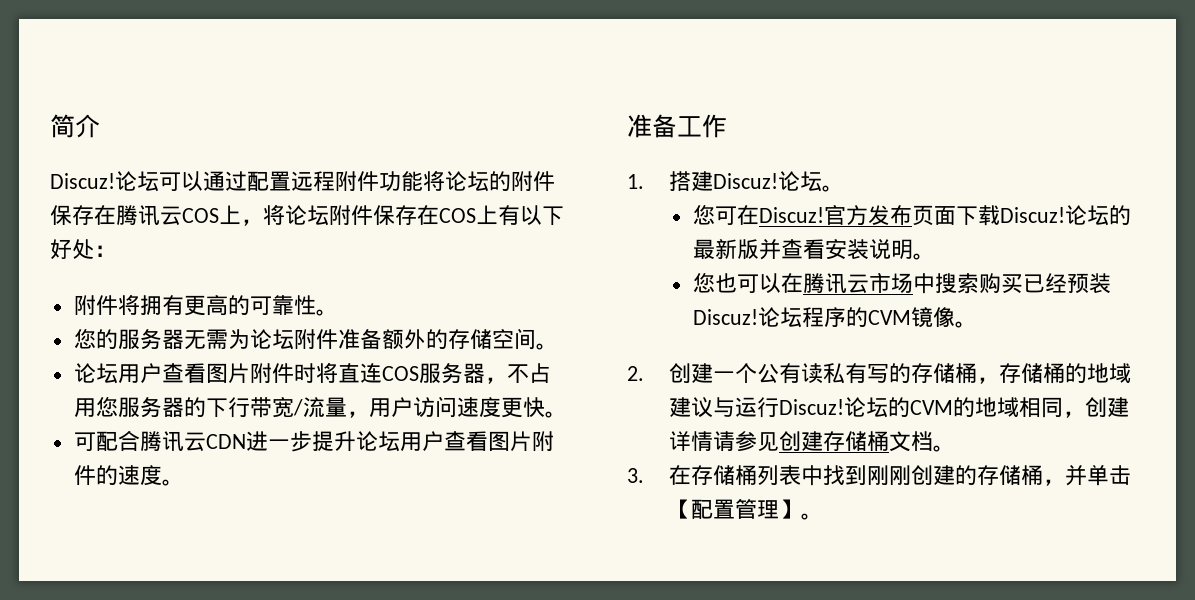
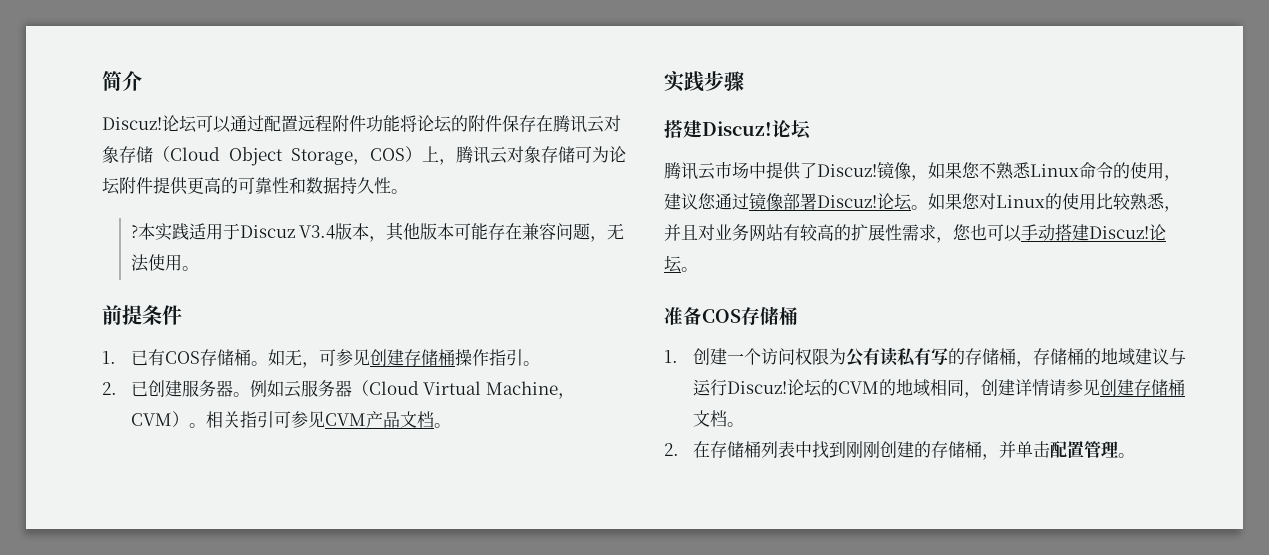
[182,204,564,226] [50,239,116,260] [73,294,338,316] [73,328,558,350] [73,362,551,384] [73,396,567,418] [73,430,554,452] [73,465,184,486] [627,114,727,138] [627,171,844,192] [692,204,1131,226] [692,239,935,260] [692,272,1111,294] [692,307,977,328] [627,363,757,383] COS上，将论坛附件保存在COS上有以下好处： // 附件将拥有更高的可靠性。 // 您的服务器无需为论坛附件准备额外的存储空间。 // 论坛用户查看图片附件时将直连COS服务器，不占用您服务器的下行带宽/流量，用户访问速度更快。 // 可配合腾讯云CDN进一步提升论坛用户查看图片附件的速度。 // 准备工作 // 1.搭建Discuz!论坛。 // 您可在Discuz!官方发布页面下载Discuz!论坛的最新版并查看安装说明。 // 您也可以在腾讯云市场中搜索购买已经预装Discuz!论坛程序的CVM镜像。 // 2.创建一个 -> [604,115,621,132] [102,146,626,166] [102,177,408,195] [130,222,625,242] [130,254,199,272] [102,305,182,325] [102,349,540,368] [102,380,575,399] [130,411,451,428] [664,71,744,92] [664,120,811,140] [664,161,1181,181] [664,192,1181,212] [664,224,1166,243] [664,255,698,273] [664,306,798,325] [664,348,846,365] 对象存储（Cloud Object Storage，COS）上，腾讯云对象存储可为论坛附件提供更高的可靠性和数据持久性。 // ?本实践适用于Discuz V3.4版本，其他版本可能存在兼容问题，无法使用。 // 前提条件 // 1.已有COS存储桶。如无，可参见创建存储桶操作指引。 // 2.已创建服务器。例如云服务器（Cloud Virtual Machine，CVM）。相关指引可参见CVM产品文档。 // 实践步骤 // 搭建Discuz!论坛 // 腾讯云市场中提供了Discuz!镜像，如果您不熟悉Linux命令的使用，建议您通过镜像部署Discuz!论坛。如果您对Linux的使用比较熟悉，并且对业务网站有较高的扩展性需求，您也可以手动搭建Discuz!论坛。 // 准备COS存储桶 // 1.创建一个访问权限为
[627,468,644,483] 3. -> [664,443,679,456] 2.
[668,499,691,519] 【 -> (1050, 449) none
[778,499,801,519] 】 -> (1118, 449) none

